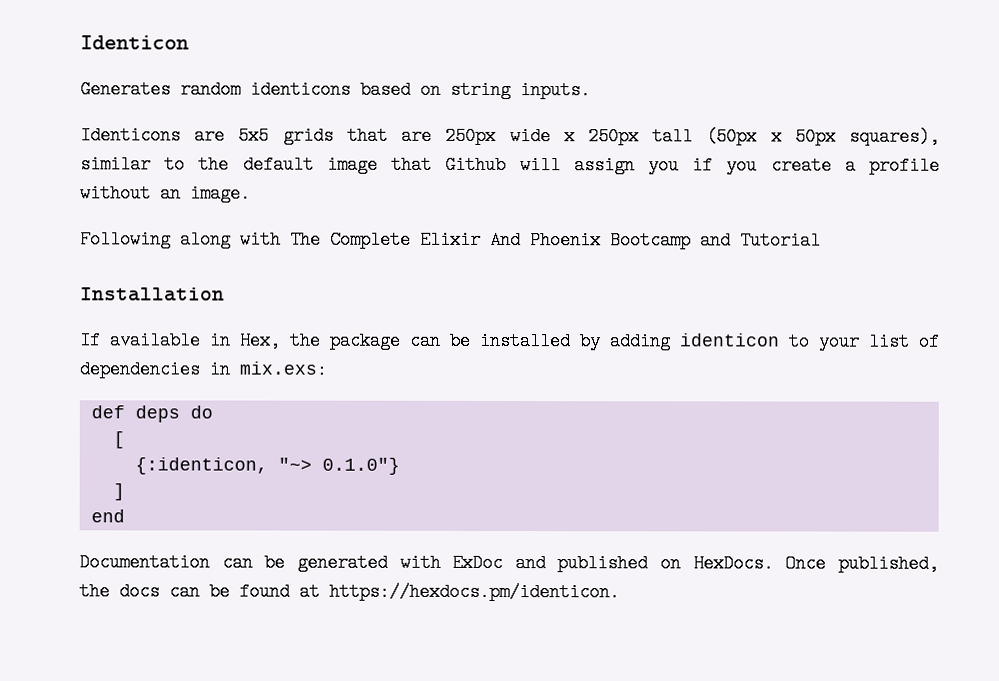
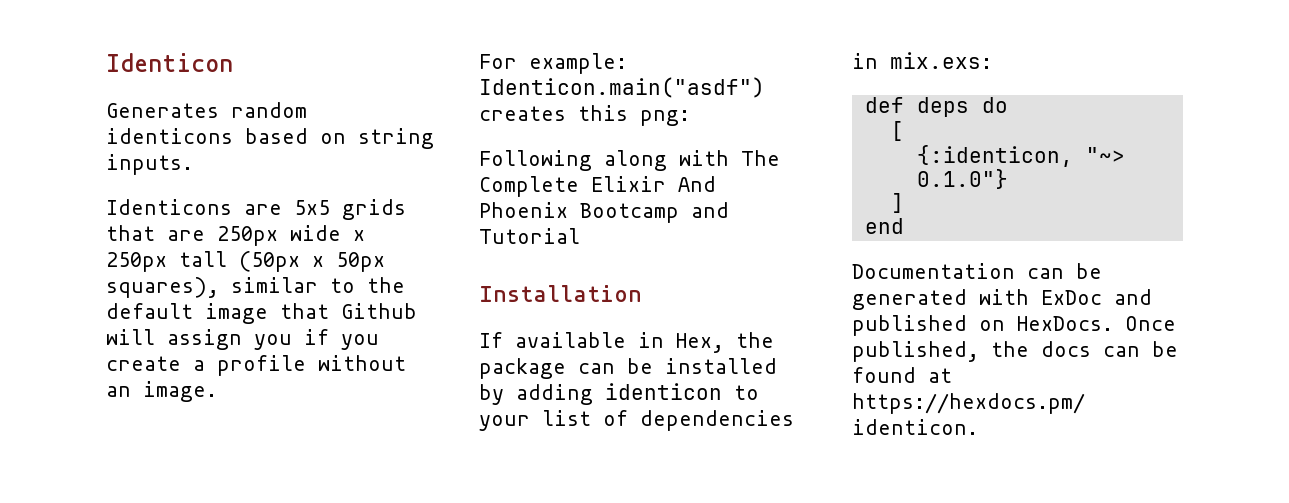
(251, 193) none -> [479,53,627,74] [479,77,765,98] [479,105,690,126] // For example: Identicon.main("asdf") creates this png:

